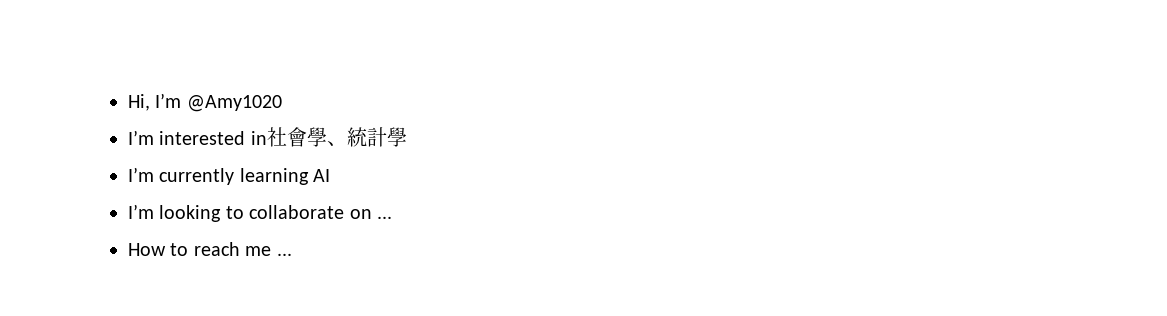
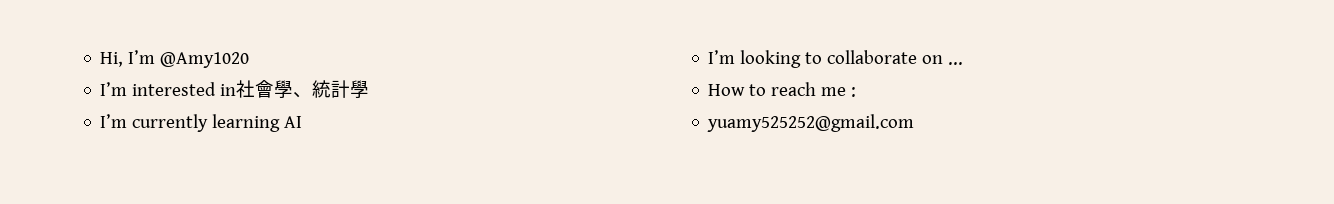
[276,253,292,256] ... -> [851,87,857,97] [707,114,915,132] : // yuamy525252@gmail.com

